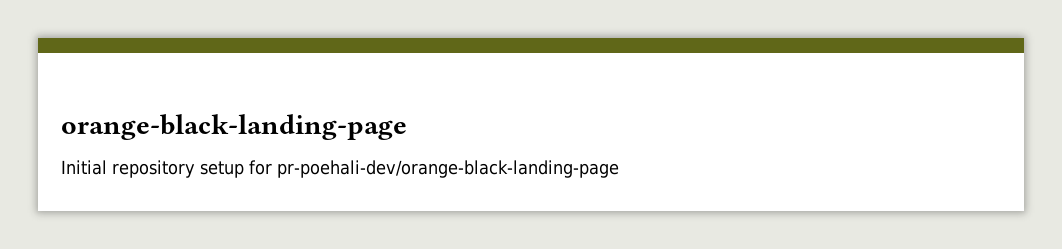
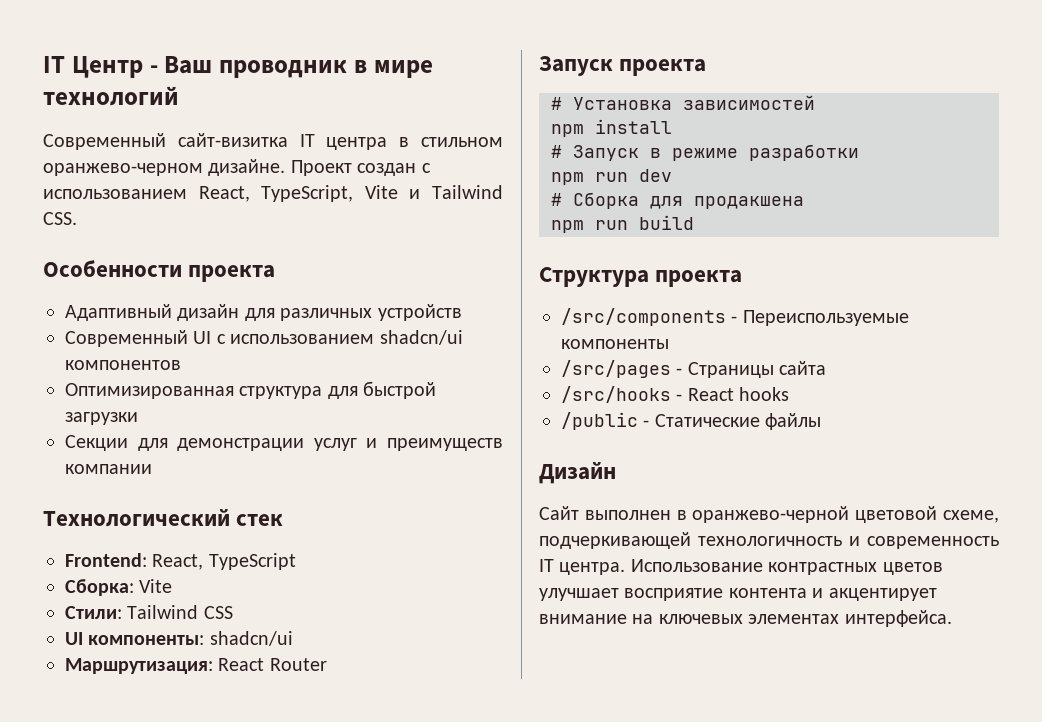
[61,114,407,140] [61,160,619,178] orange-black-landing-page // Initial repository setup for pr-poehali-dev/orange-black-landing-page -> [43,56,433,78] [43,86,179,106] [43,133,504,150] [43,159,431,176] [43,185,504,202] [43,212,77,225] [43,260,276,282] [65,304,462,321] [65,330,463,347] [65,360,181,370] [65,381,437,399] [65,412,138,425] [65,435,504,451] [65,464,152,474] [43,509,284,527] [65,553,296,570] [65,579,173,596] [65,605,233,619] [65,631,293,646] [65,658,327,674] [539,56,707,76] [551,95,815,110] [551,119,672,137] [551,144,859,161] [551,169,672,185] [551,192,804,209] [551,215,694,233] [539,267,743,287] [561,308,909,326] [561,339,669,349] [561,360,827,378] [561,386,790,403] [561,412,822,430] [539,462,616,484] [539,506,999,523] [539,532,999,549] [539,559,943,575] [539,588,937,601] [539,610,952,627] IT Центр - Ваш проводник в мире технологий // Современный сайт-визитка IT центра в стильном оранжево-черном дизайне. Проект создан с использованием React, TypeScript, Vite и Tailwind CSS. // Особенности проекта // Адаптивный дизайн для различных устройств // Современный UI с использованием shadcn/ui компонентов // Оптимизированная структура для быстрой загрузки // Секции для демонстрации услуг и преимуществ компании // Технологический стек // Frontend: React, TypeScript // Сборка: Vite // Стили: Tailwind CSS // UI компоненты: shadcn/ui // Маршрутизация: React Router // Запуск проекта // # Установка зависимостей // npm install // # Запуск в режиме разработки // npm run dev // # Сборка для продакшена // npm run build // Структура проекта // /src/components - Переиспользуемые компоненты // /src/pages - Страницы сайта // /src/hooks - React hooks // /public - Статические файлы // Дизайн // Сайт выполнен в оранжево-черной цветовой схеме, подчеркивающей технологичность и современность IT центра. Использование контрастных цветов улучшает восприятие контента и акцентирует внимание на ключевых элементах интерфейса.

